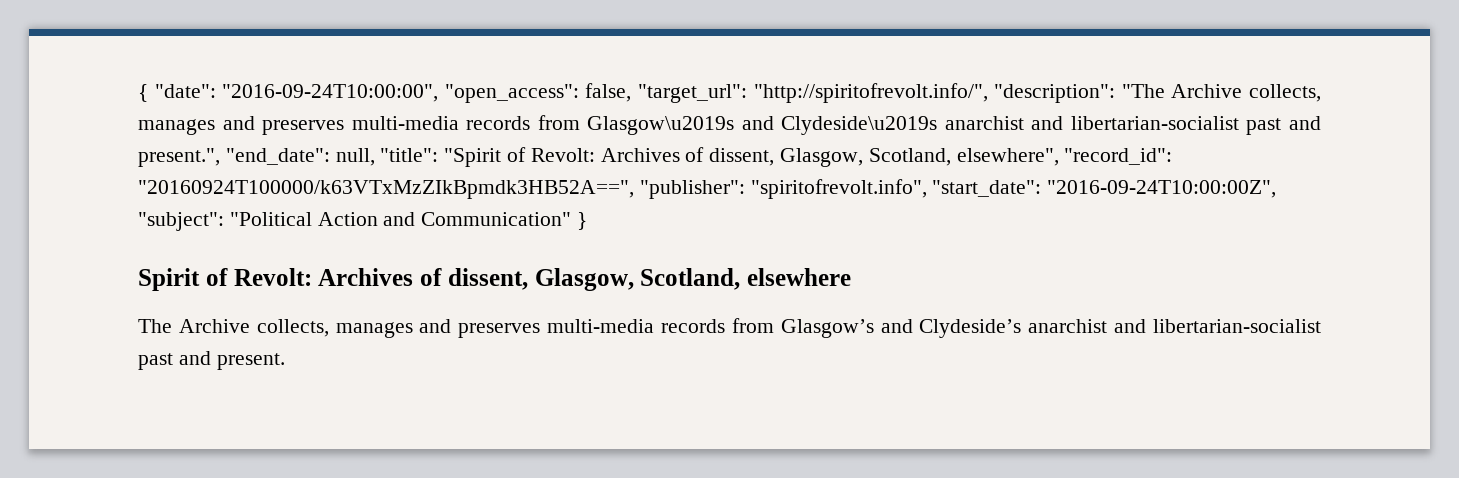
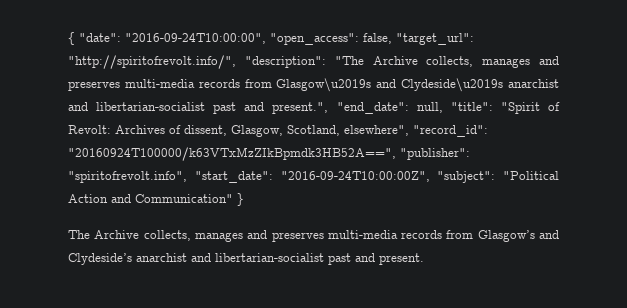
[138,268,851,291] // Spirit of Revolt: Archives of dissent, Glasgow, Scotland, elsewhere -> (244, 199) none

